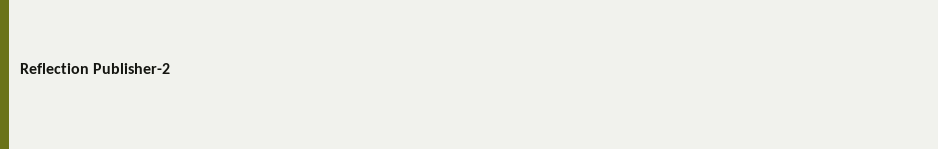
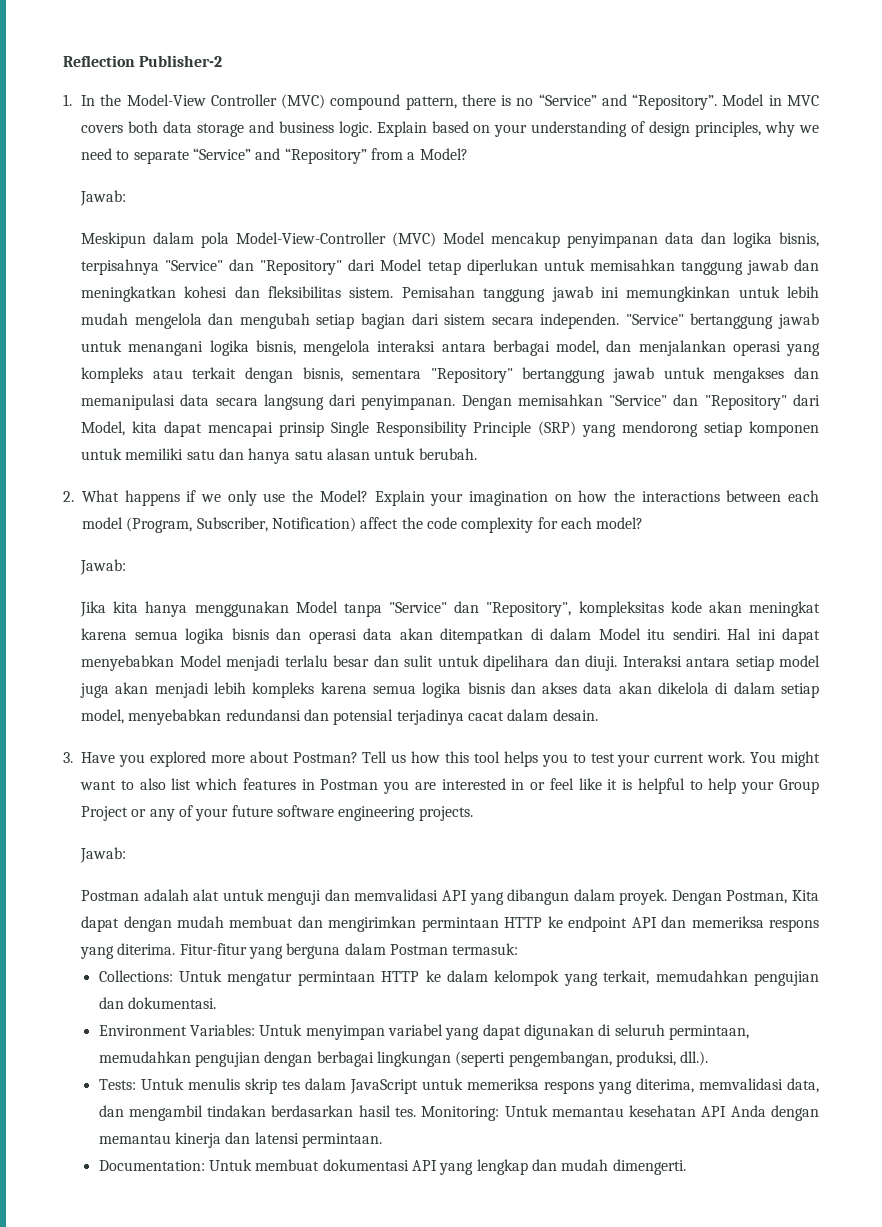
(171, 68) none -> [63,94,819,110] [81,121,819,137] [81,148,468,164] [80,190,127,206] [81,232,820,248] [81,259,819,275] [81,286,820,302] [81,313,819,329] [81,340,821,356] [81,367,819,383] [81,394,820,410] [81,421,820,437] [81,448,477,464] [63,490,819,506] [82,517,644,533] [80,559,127,575] [80,601,821,617] [81,628,820,644] [81,655,820,671] [80,682,819,698] [81,709,598,725] [63,751,820,767] [80,778,820,794] [81,805,473,821] [80,847,127,863] [81,889,819,905] [81,916,820,932] [80,943,519,959] [98,970,819,986] [98,997,216,1009] [98,1024,749,1040] [98,1051,709,1067] [98,1078,820,1094] [98,1105,820,1121] [98,1132,382,1148] [98,1159,686,1175] // 1. In the Model-View Controller (MVC) compound pattern, there is no “Service” and “Repository”. Model in MVC covers both data storage and business logic. Explain based on your understanding of design principles, why we need to separate “Service” and “Repository” from a Model? // Jawab: // Meskipun dalam pola Model-View-Controller (MVC) Model mencakup penyimpanan data dan logika bisnis, terpisahnya "Service" dan "Repository" dari Model tetap diperlukan untuk memisahkan tanggung jawab dan meningkatkan kohesi dan fleksibilitas sistem. Pemisahan tanggung jawab ini memungkinkan untuk lebih mudah mengelola dan mengubah setiap bagian dari sistem secara independen. "Service" bertanggung jawab untuk menangani logika bisnis, mengelola interaksi antara berbagai model, dan menjalankan operasi yang kompleks atau terkait dengan bisnis, sementara "Repository" bertanggung jawab untuk mengakses dan memanipulasi data secara langsung dari penyimpanan. Dengan memisahkan "Service" dan "Repository" dari Model, kita dapat mencapai prinsip Single Responsibility Principle (SRP) yang mendorong setiap komponen untuk memiliki satu dan hanya satu alasan untuk berubah. // 2. What happens if we only use the Model? Explain your imagination on how the interactions between each model (Program, Subscriber, Notification) affect the code complexity for each model? // Jawab: // Jika kita hanya menggunakan Model tanpa "Service" dan "Repository", kompleksitas kode akan meningkat karena semua logika bisnis dan operasi data akan ditempatkan di dalam Model itu sendiri. Hal ini dapat menyebabkan Model menjadi terlalu besar dan sulit untuk dipelihara dan diuji. Interaksi antara setiap model juga akan menjadi lebih kompleks karena semua logika bisnis dan akses data akan dikelola di dalam setiap model, menyebabkan redundansi dan potensial terjadinya cacat dalam desain. // 3. Have you explored more about Postman? Tell us how this tool helps you to test your current work. You might want to also list which features in Postman you are interested in or feel like it is helpful to help your Group Project or any of your future software engineering projects. // Jawab: // Postman adalah alat untuk menguji dan memvalidasi API yang dibangun dalam proyek. Dengan Postman, Kita dapat dengan mudah membuat dan mengirimkan permintaan HTTP ke endpoint API dan memeriksa respons yang diterima. Fitur-fitur yang berguna dalam Postman termasuk: // Collections: Untuk mengatur permintaan HTTP ke dalam kelompok yang terkait, memudahkan pengujian dan dokumentasi. // Environment Variables: Untuk menyimpan variabel yang dapat digunakan di seluruh permintaan, memudahkan pengujian dengan berbagai lingkungan (seperti pengembangan, produksi, dll.). // Tests: Untuk menulis skrip tes dalam JavaScript untuk memeriksa respons yang diterima, memvalidasi data, dan mengambil tindakan berdasarkan hasil tes. Monitoring: Untuk memantau kesehatan API Anda dengan memantau kinerja dan latensi permintaan. // Documentation: Untuk membuat dokumentasi API yang lengkap dan mudah dimengerti.

